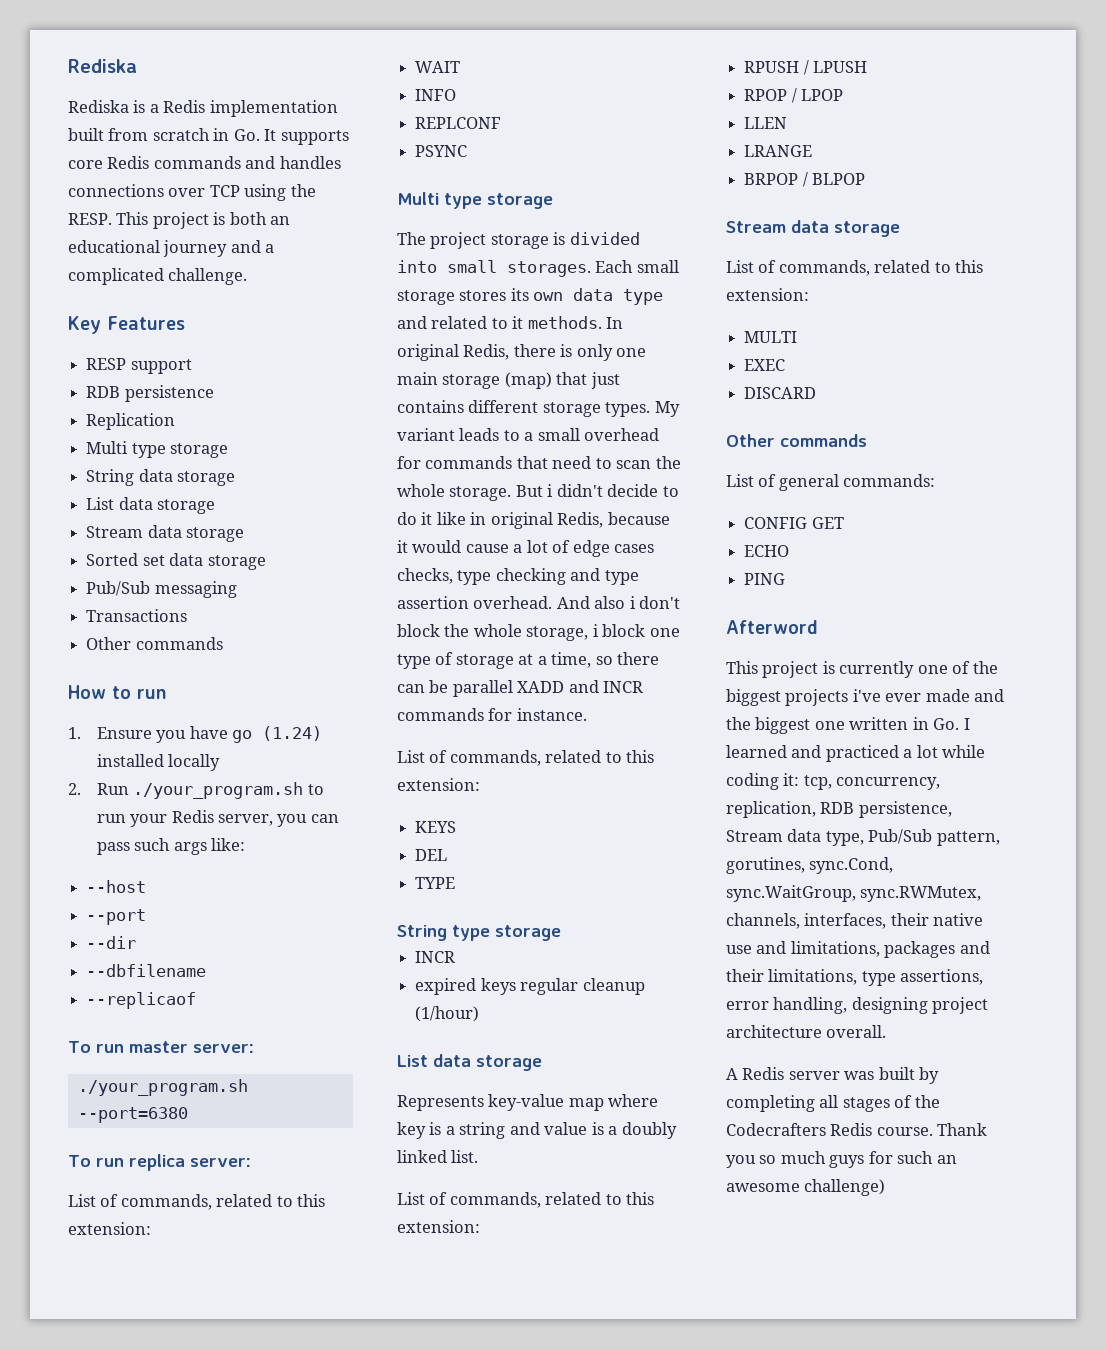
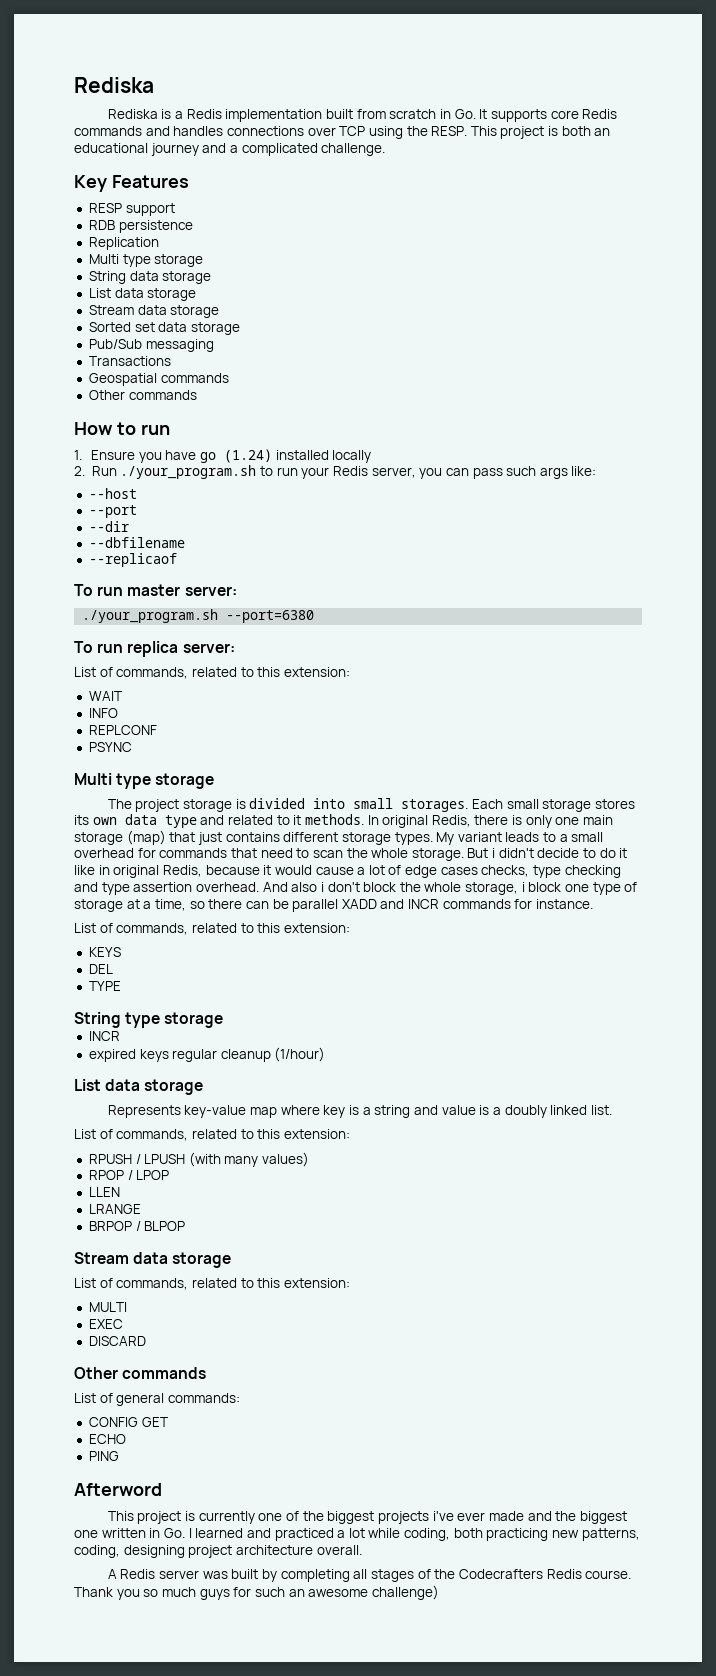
(188, 615) none -> [88,373,229,386] // Geospatial commands
(868, 67) none -> [188,1152,310,1167] (with many values)
[726,773,941,790] [726,801,952,818] [726,829,1000,846] [726,857,894,874] [726,885,982,902] [726,913,984,929] [726,941,990,958] [726,969,984,986] [726,997,848,1014] coding it: tcp, concurrency, replication, RDB persistence, Stream data type, Pub/Sub pattern, gorutines, sync.Cond, sync.WaitGroup, sync.RWMutex, channels, interfaces, their native use and limitations, packages and their limitations, type assertions, error handling, -> [404,1528,640,1541] [74,1545,120,1558] coding, both practicing new patterns, coding,

